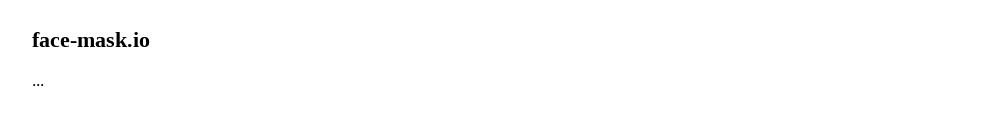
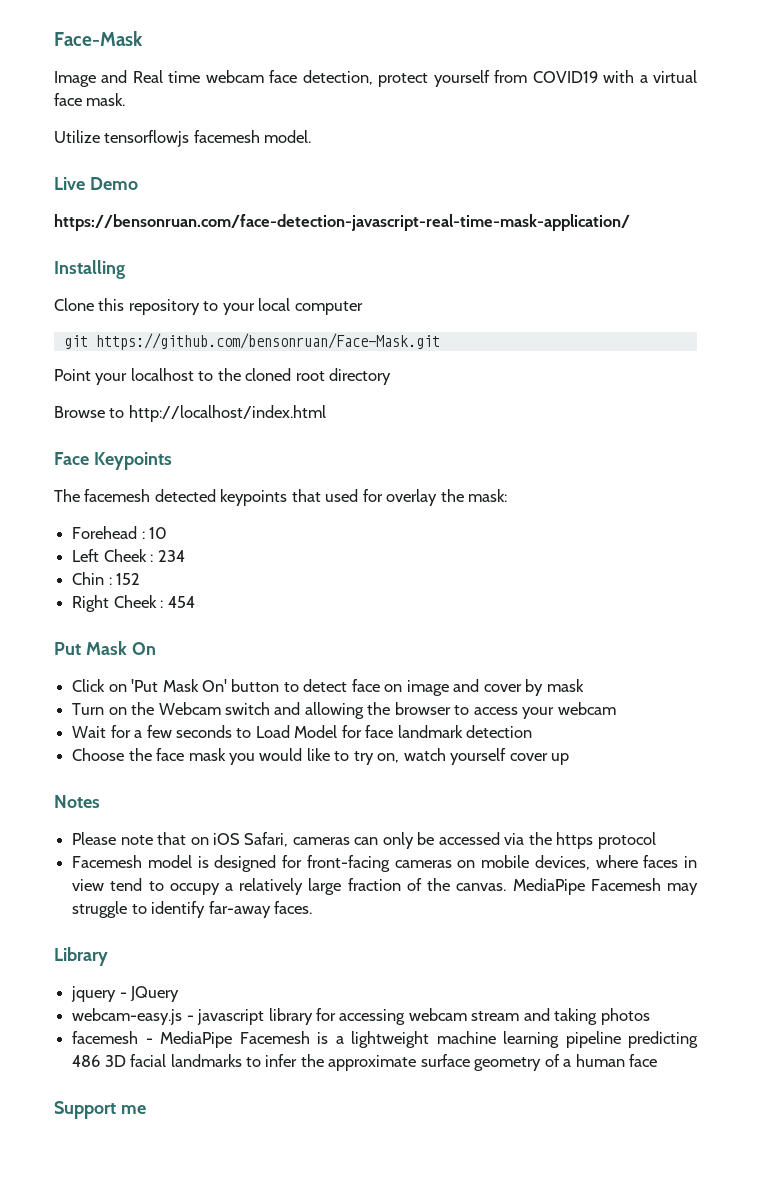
[32,32,150,47] [32,84,44,86] face-mask.io // ... -> [54,31,143,46] [54,70,697,87] [54,93,126,106] [54,130,312,147] [54,177,138,190] [54,214,630,231] [54,260,125,279] [54,298,363,315] [63,333,440,350] [54,368,392,385] [54,405,326,422] [54,452,172,470] [54,489,508,506] [72,526,168,539] [72,549,185,562] [72,572,141,585] [72,595,195,612] [54,641,156,655] [72,679,584,696] [72,702,616,719] [72,725,533,738] [72,748,570,765] [54,795,100,808] [72,832,656,849] [72,855,697,872] [72,878,699,895] [72,901,312,918] [54,947,108,966] [71,986,180,1002] [72,1008,650,1025] [72,1031,698,1048] [72,1054,658,1071] [54,1101,146,1119] Face-Mask // Image and Real time webcam face detection, protect yourself from COVID19 with a virtual face mask. // Utilize tensorflowjs facemesh model. // Live Demo // https://bensonruan.com/face-detection-javascript-real-time-mask-application/ // Installing // Clone this repository to your local computer // git https://github.com/bensonruan/Face-Mask.git // Point your localhost to the cloned root directory // Browse to http://localhost/index.html // Face Keypoints // The facemesh detected keypoints that used for overlay the mask: // Forehead : 10 // Left Cheek : 234 // Chin : 152 // Right Cheek : 454 // Put Mask On // Click on 'Put Mask On' button to detect face on image and cover by mask // Turn on the Webcam switch and allowing the browser to access your webcam // Wait for a few seconds to Load Model for face landmark detection // Choose the face mask you would like to try on, watch yourself cover up // Notes // Please note that on iOS Safari, cameras can only be accessed via the https protocol // Facemesh model is designed for front-facing cameras on mobile devices, where faces in view tend to occupy a relatively large fraction of the canvas. MediaPipe Facemesh may struggle to identify far-away faces. // Library // jquery - JQuery // webcam-easy.js - javascript library for accessing webcam stream and taking photos // facemesh - MediaPipe Facemesh is a lightweight machine learning pipeline predicting 486 3D facial landmarks to infer the approximate surface geometry of a human face // Support me

